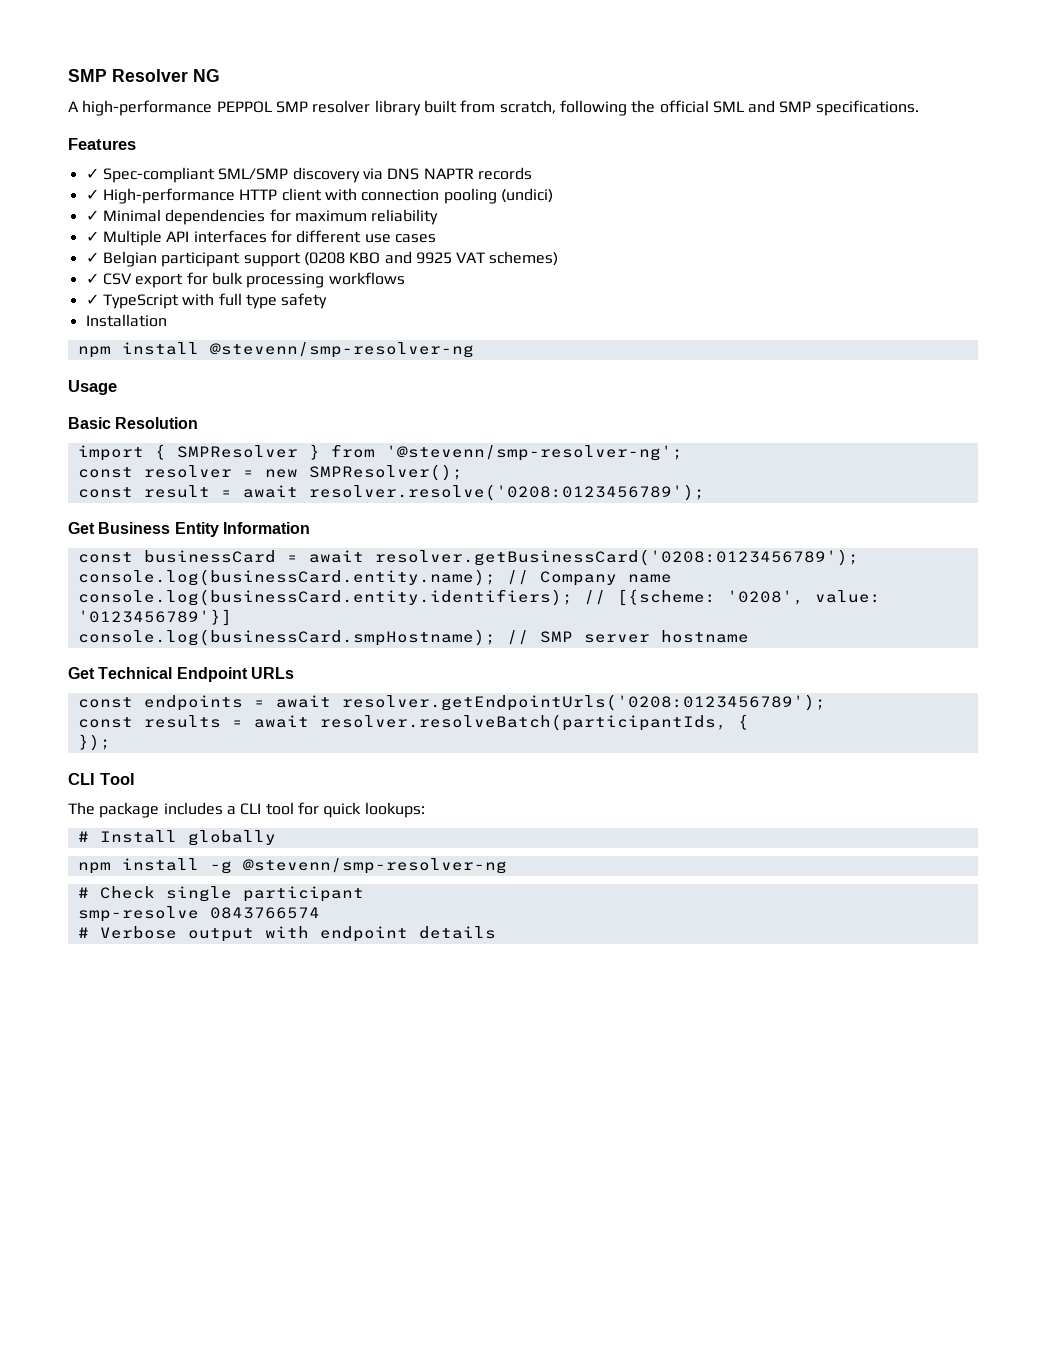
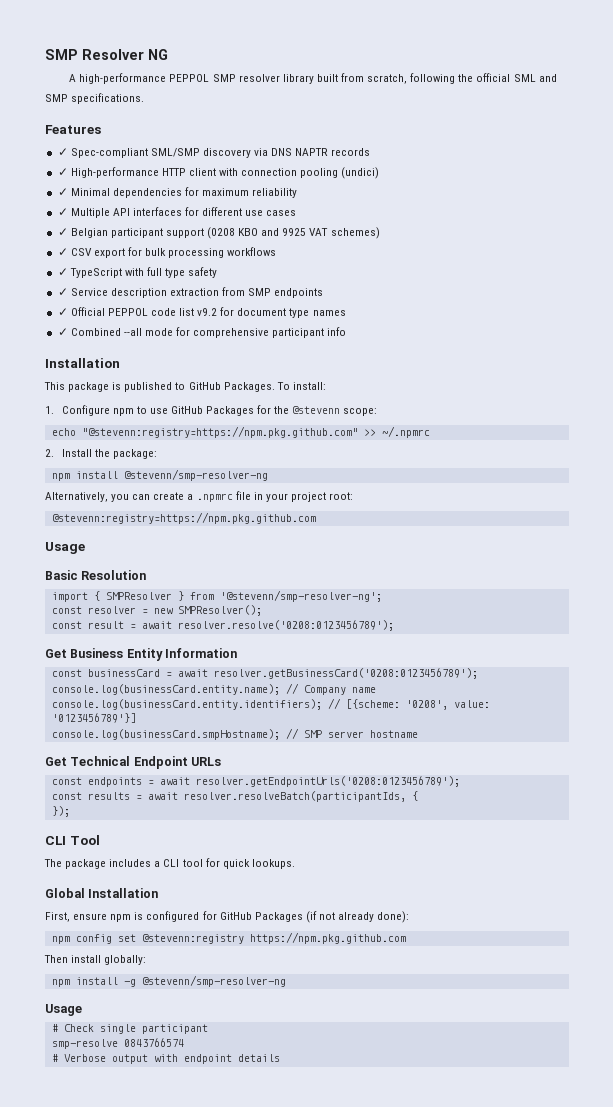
[85,314,167,327] [77,342,474,358] Installation // npm install @stevenn/smp-resolver-ng -> [57,287,324,298] [57,307,346,318] [57,327,347,338] [45,358,120,368] [44,382,326,392] [45,405,378,416] [51,426,430,438] [45,449,157,459] [51,469,268,481] [45,491,354,502] [51,512,316,524] ✓ Service description extraction from SMP endpoints // ✓ Official PEPPOL code list v9.2 for document type names // ✓ Combined --all mode for comprehensive participant info // Installation // This package is published to GitHub Packages. To install: // 1. Configure npm to use GitHub Packages for the @stevenn scope: // echo "@stevenn:registry=https://npm.pkg.github.com" >> ~/.npmrc // 2. Install the package: // npm install @stevenn/smp-resolver-ng // Alternatively, you can create a .npmrc file in your project root: // @stevenn:registry=https://npm.pkg.github.com
[364,802,425,818] [77,830,276,846] lookups: // # Install globally -> [251,859,295,869] [45,888,159,898] [45,911,410,923] [51,932,406,944] [44,955,147,965] lookups. // Global Installation // First, ensure npm is configured for GitHub Packages (if not already done): // npm config set @stevenn:registry https://npm.pkg.github.com // Then install globally:
(507, 866) none -> [45,1004,82,1016] // Usage

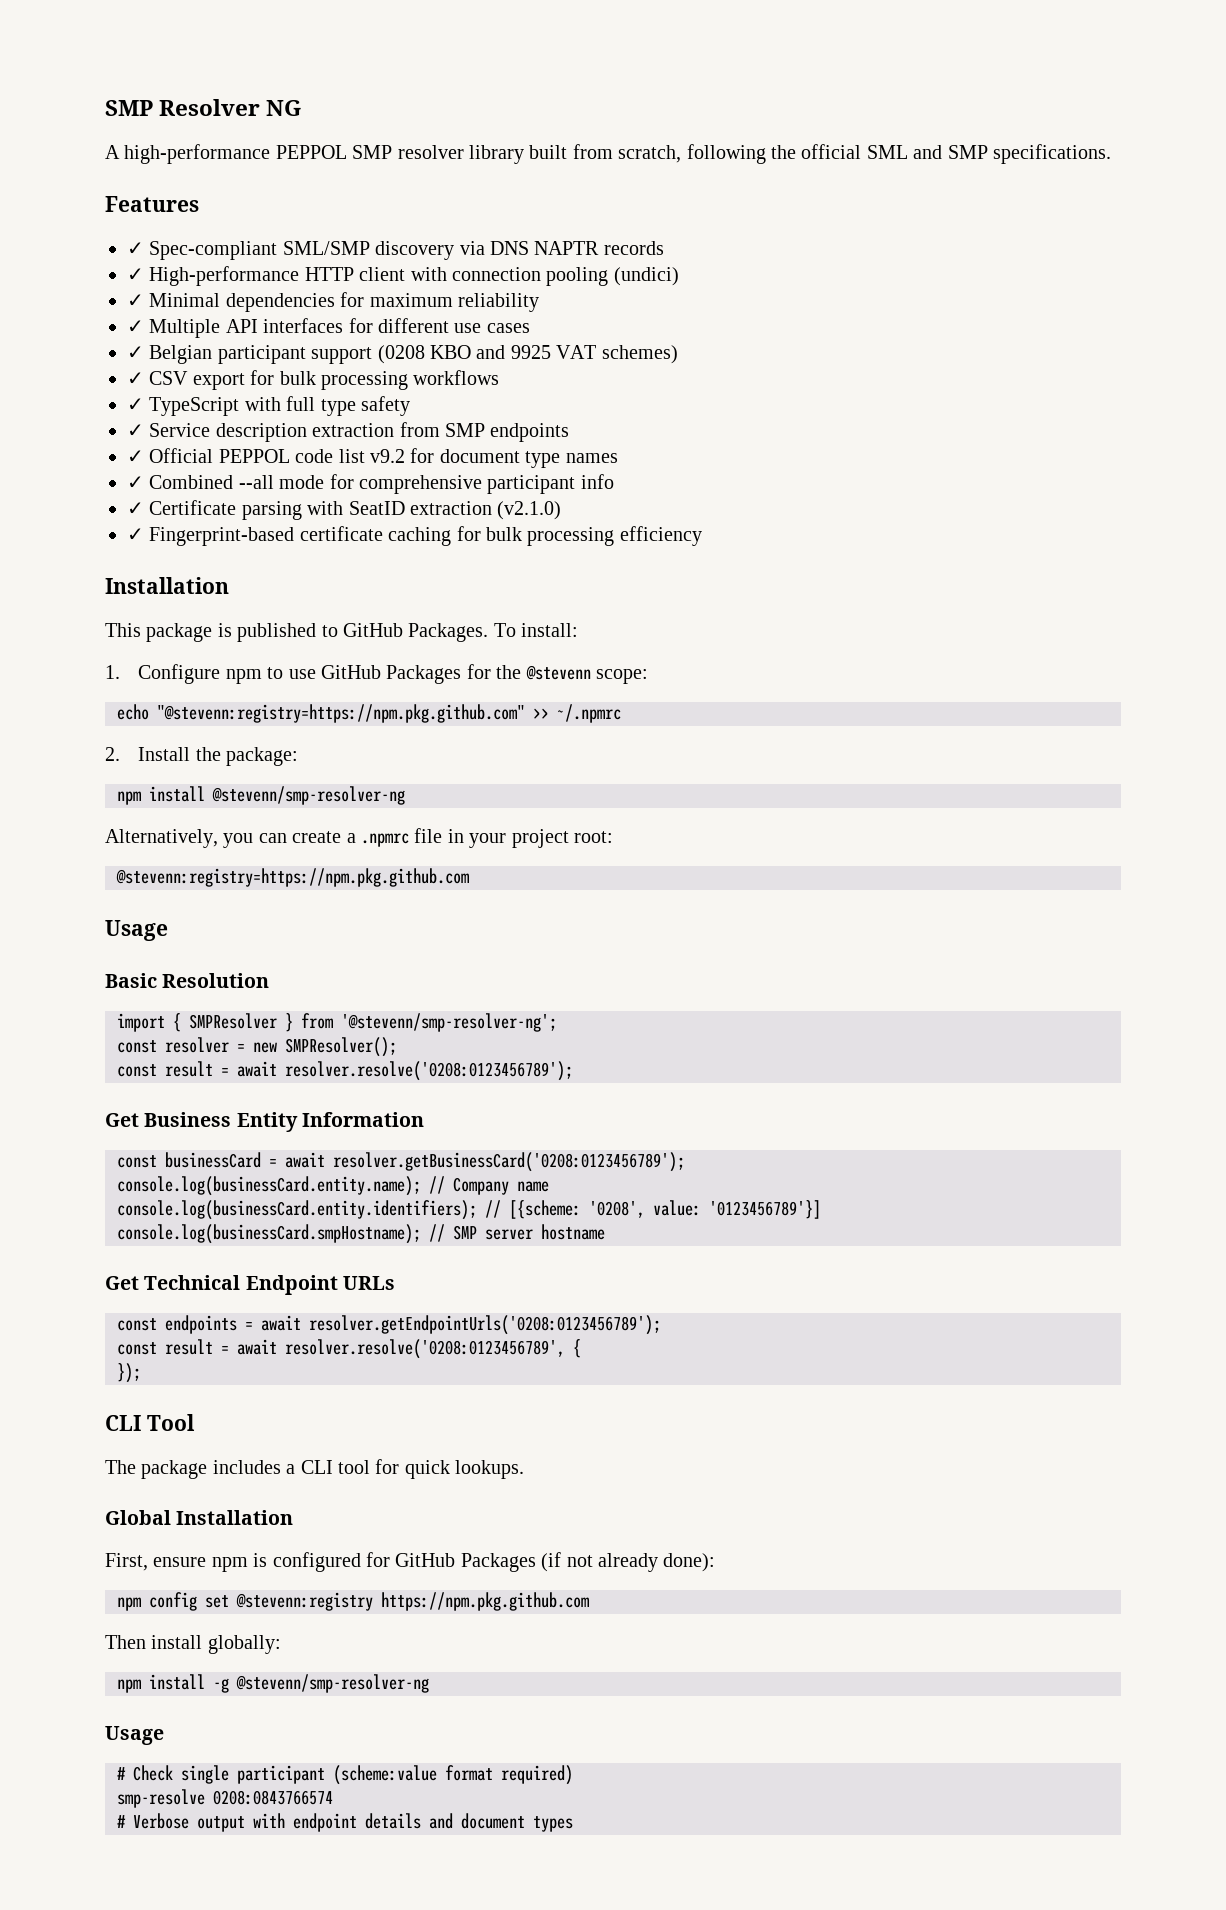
(347, 331) none -> [127,500,562,520] [127,526,702,546] // ✓ Certificate parsing with SeatID extraction (v2.1.0) // ✓ Fingerprint-based certificate caching for bulk processing efficiency
[87,791,406,802] results = await resolver.resolveBatch(participantIds, -> [165,1339,565,1359] result = await resolver.resolve('0208:0123456789',
(208, 1029) none -> [333,1765,573,1785] (scheme:value format required)
[123,1038,184,1047] 0843766574 -> [213,1790,333,1805] 0208:0843766574
(280, 1058) none -> [429,1813,573,1832] and document types

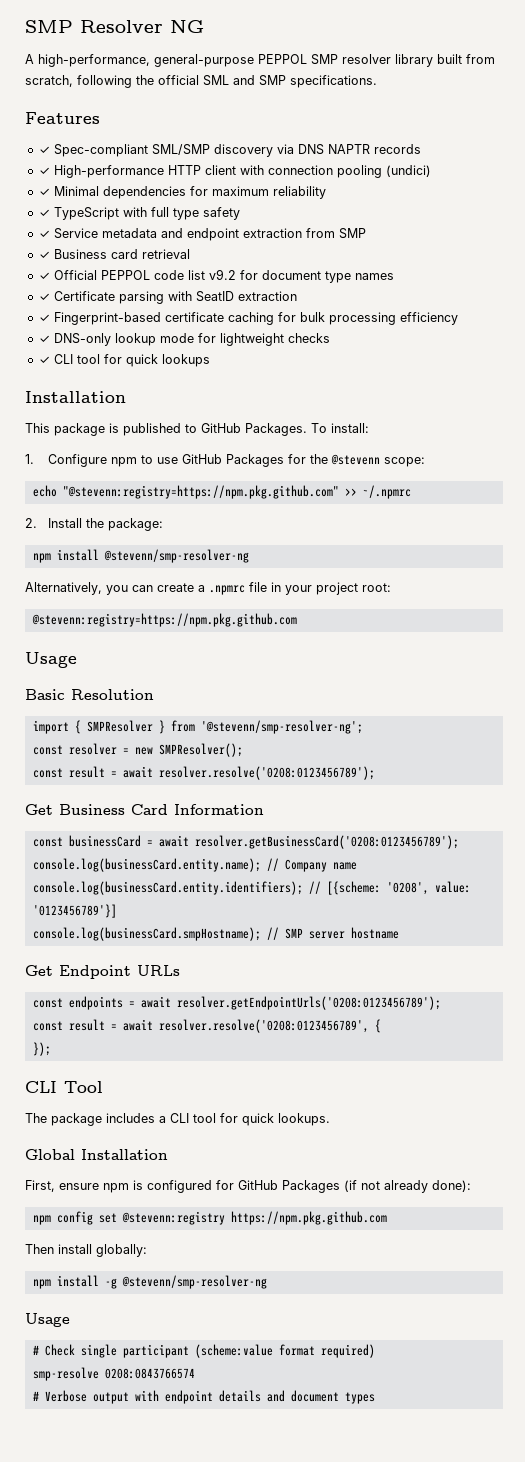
[124,144,271,164] high-performance -> [38,54,254,67] high-performance, general-purpose
[127,318,530,338] [127,345,678,364] [127,370,500,390] // ✓ Multiple API interfaces for different use cases // ✓ Belgian participant support (0208 KBO and 9925 VAT schemes) // ✓ CSV export for bulk processing workflows -> (326, 192) none
[215,423,307,442] description -> [101,228,239,241] metadata and endpoint
[490,423,570,442] endpoints -> [38,249,190,259] // ✓ Business card retrieval
[127,474,614,494] // ✓ Combined --all mode for comprehensive participant info -> (394, 276) none
[497,501,562,520] (v2.1.0) -> (297, 296) none
(702, 536) none -> [38,333,330,346] [38,354,210,367] // ✓ DNS-only lookup mode for lightweight checks // ✓ CLI tool for quick lookups
[236,1112,298,1132] Entity -> [131,804,168,815] Card
[144,1275,241,1290] Technical -> (53, 970) none

